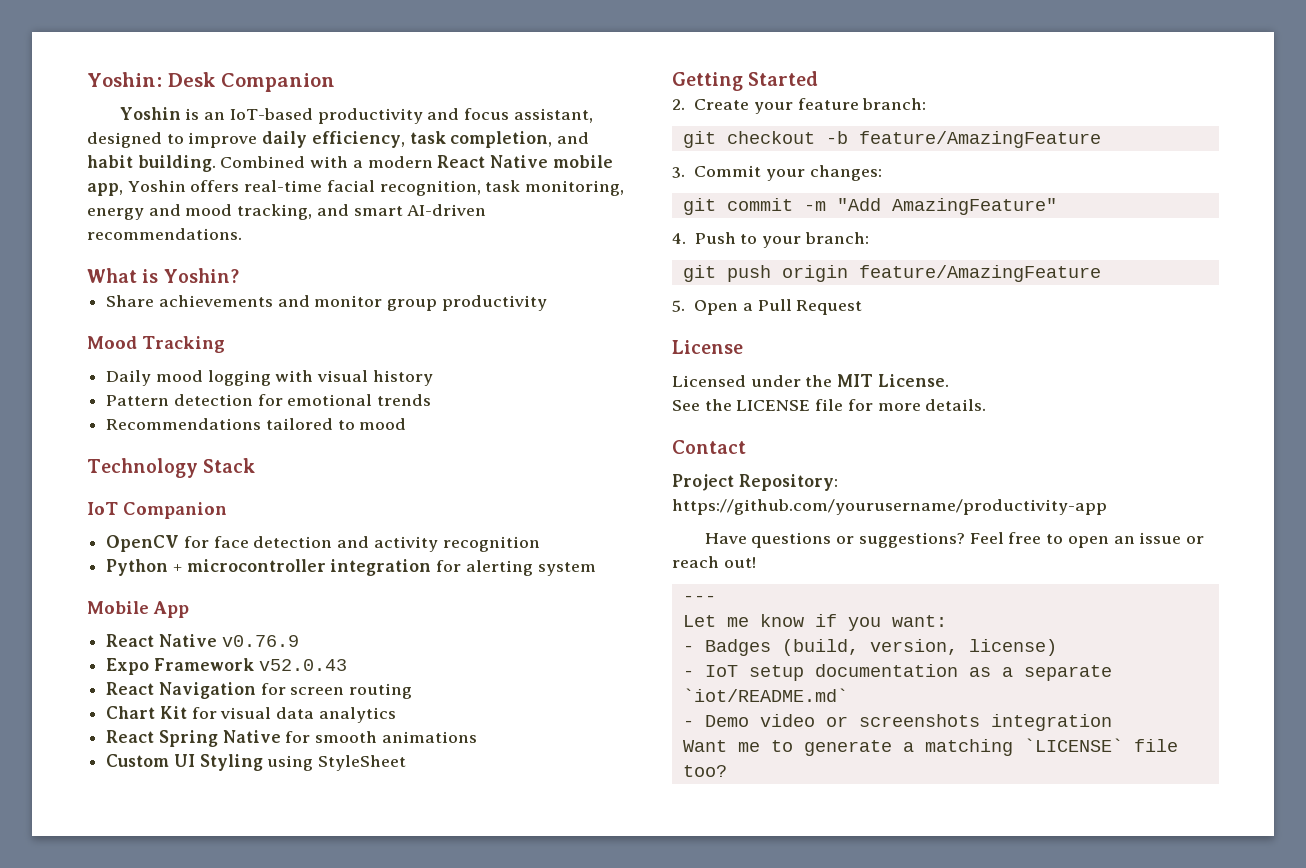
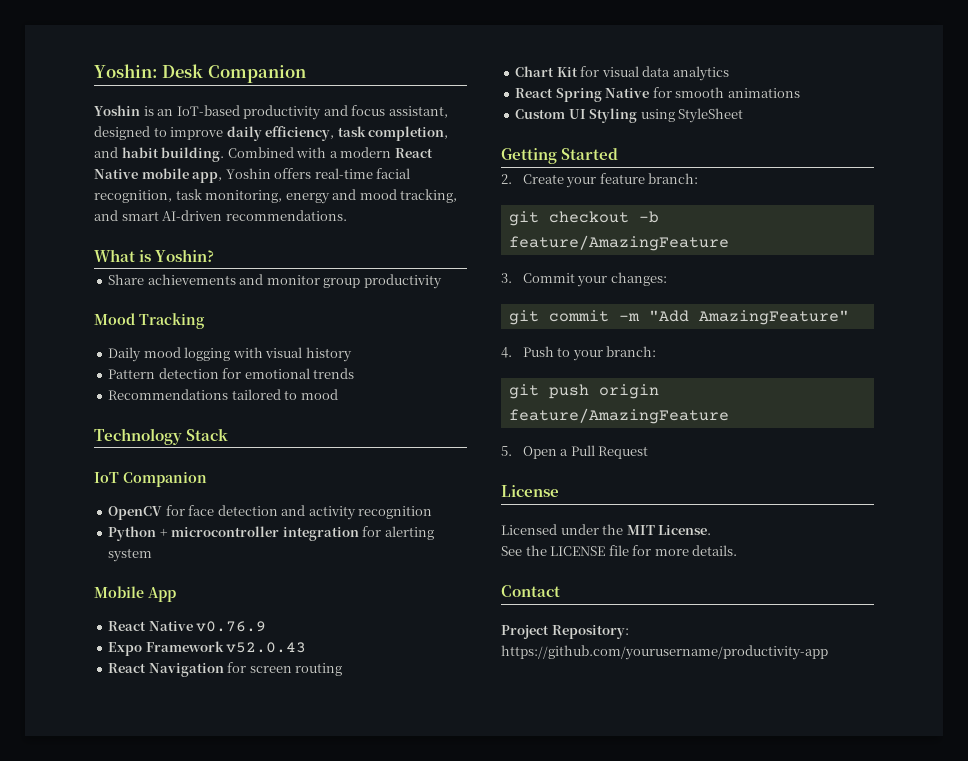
[704,532,1204,548] [672,556,756,568] [682,595,716,602] [682,614,947,631] [682,639,1057,656] [682,664,1112,681] [682,688,848,702] [682,714,1112,731] [682,738,1178,756] [682,765,727,777] // Have questions or suggestions? Feel free to open an issue or reach out! // --- // Let me know if you want: // - Badges (build, version, license) // - IoT setup documentation as a separate `iot/README.md` // - Demo video or screenshots integration // Want me to generate a matching `LICENSE` file too? -> (828, 652) none

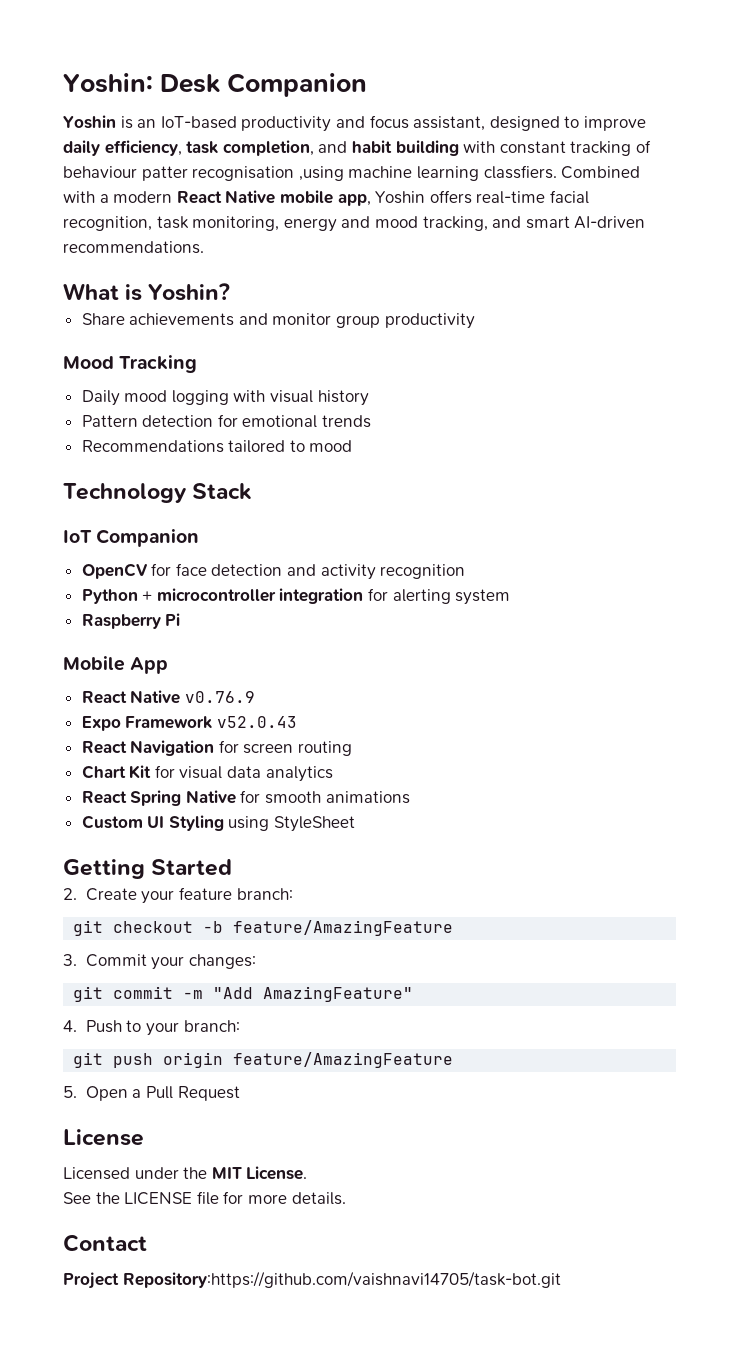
[161,147,225,162] building. -> [395,140,651,156] [63,165,557,181] building with constant tracking of behaviour patter recognisation ,using machine learning classfiers.
(153, 555) none -> [81,613,181,629] // Raspberry Pi
[551,625,629,639] [501,645,828,660] Repository: https://github.com/yourusername/productivity-app -> [122,1271,561,1288] Repository:https://github.com/vaishnavi14705/task-bot.git

